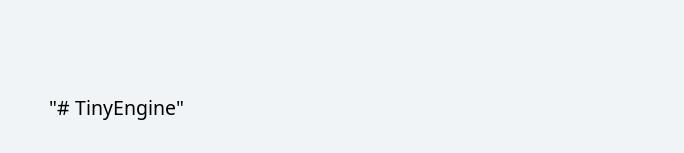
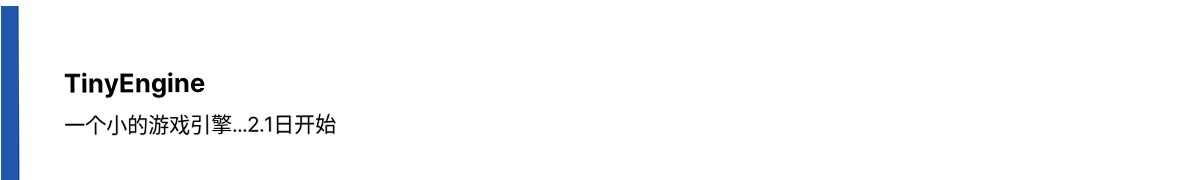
[49,100,185,120] "# TinyEngine" -> [63,71,206,99] [64,113,337,136] TinyEngine // 一个小的游戏引擎...2.1日开始

